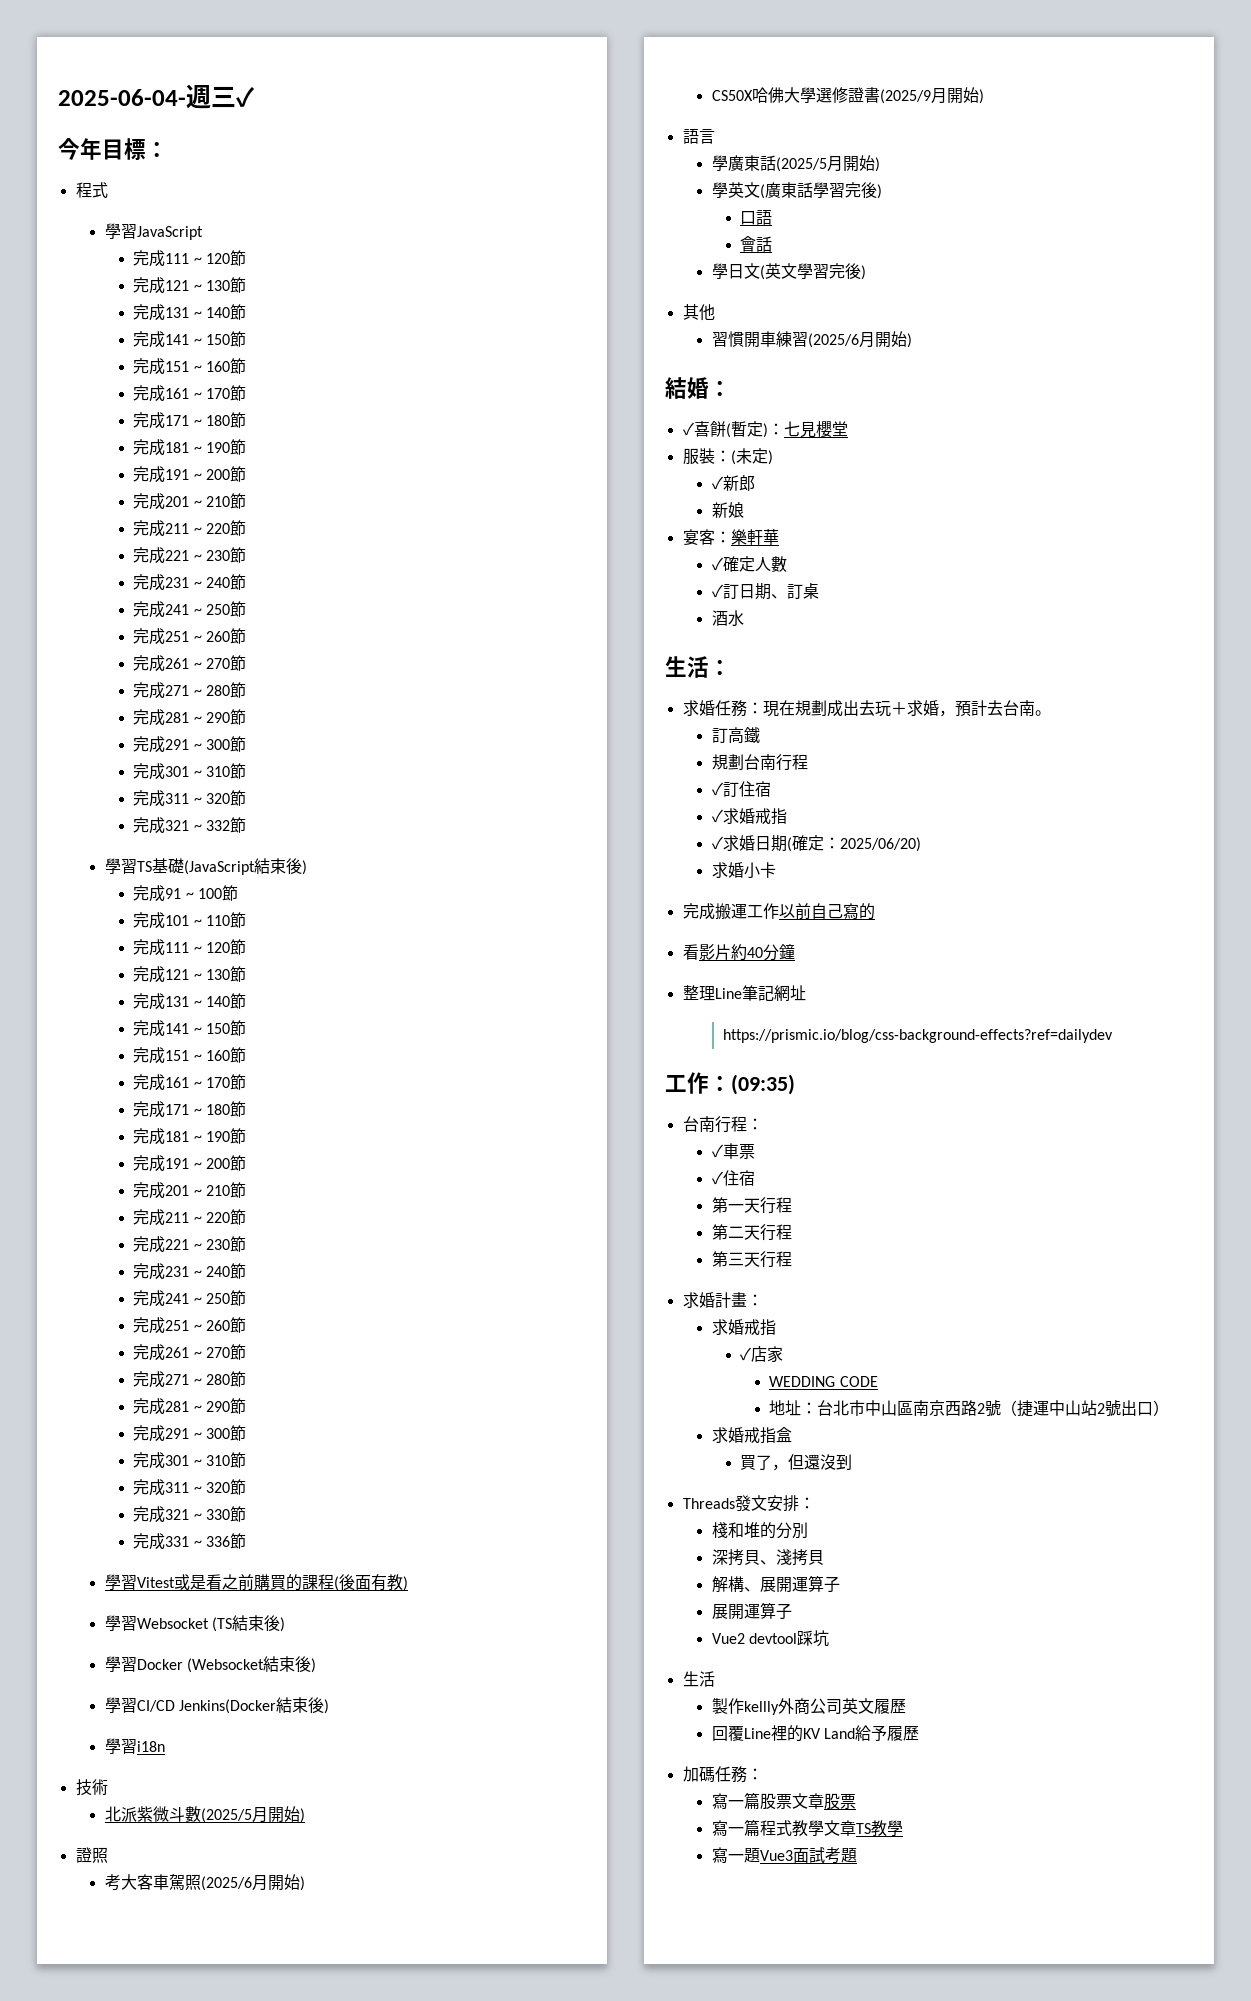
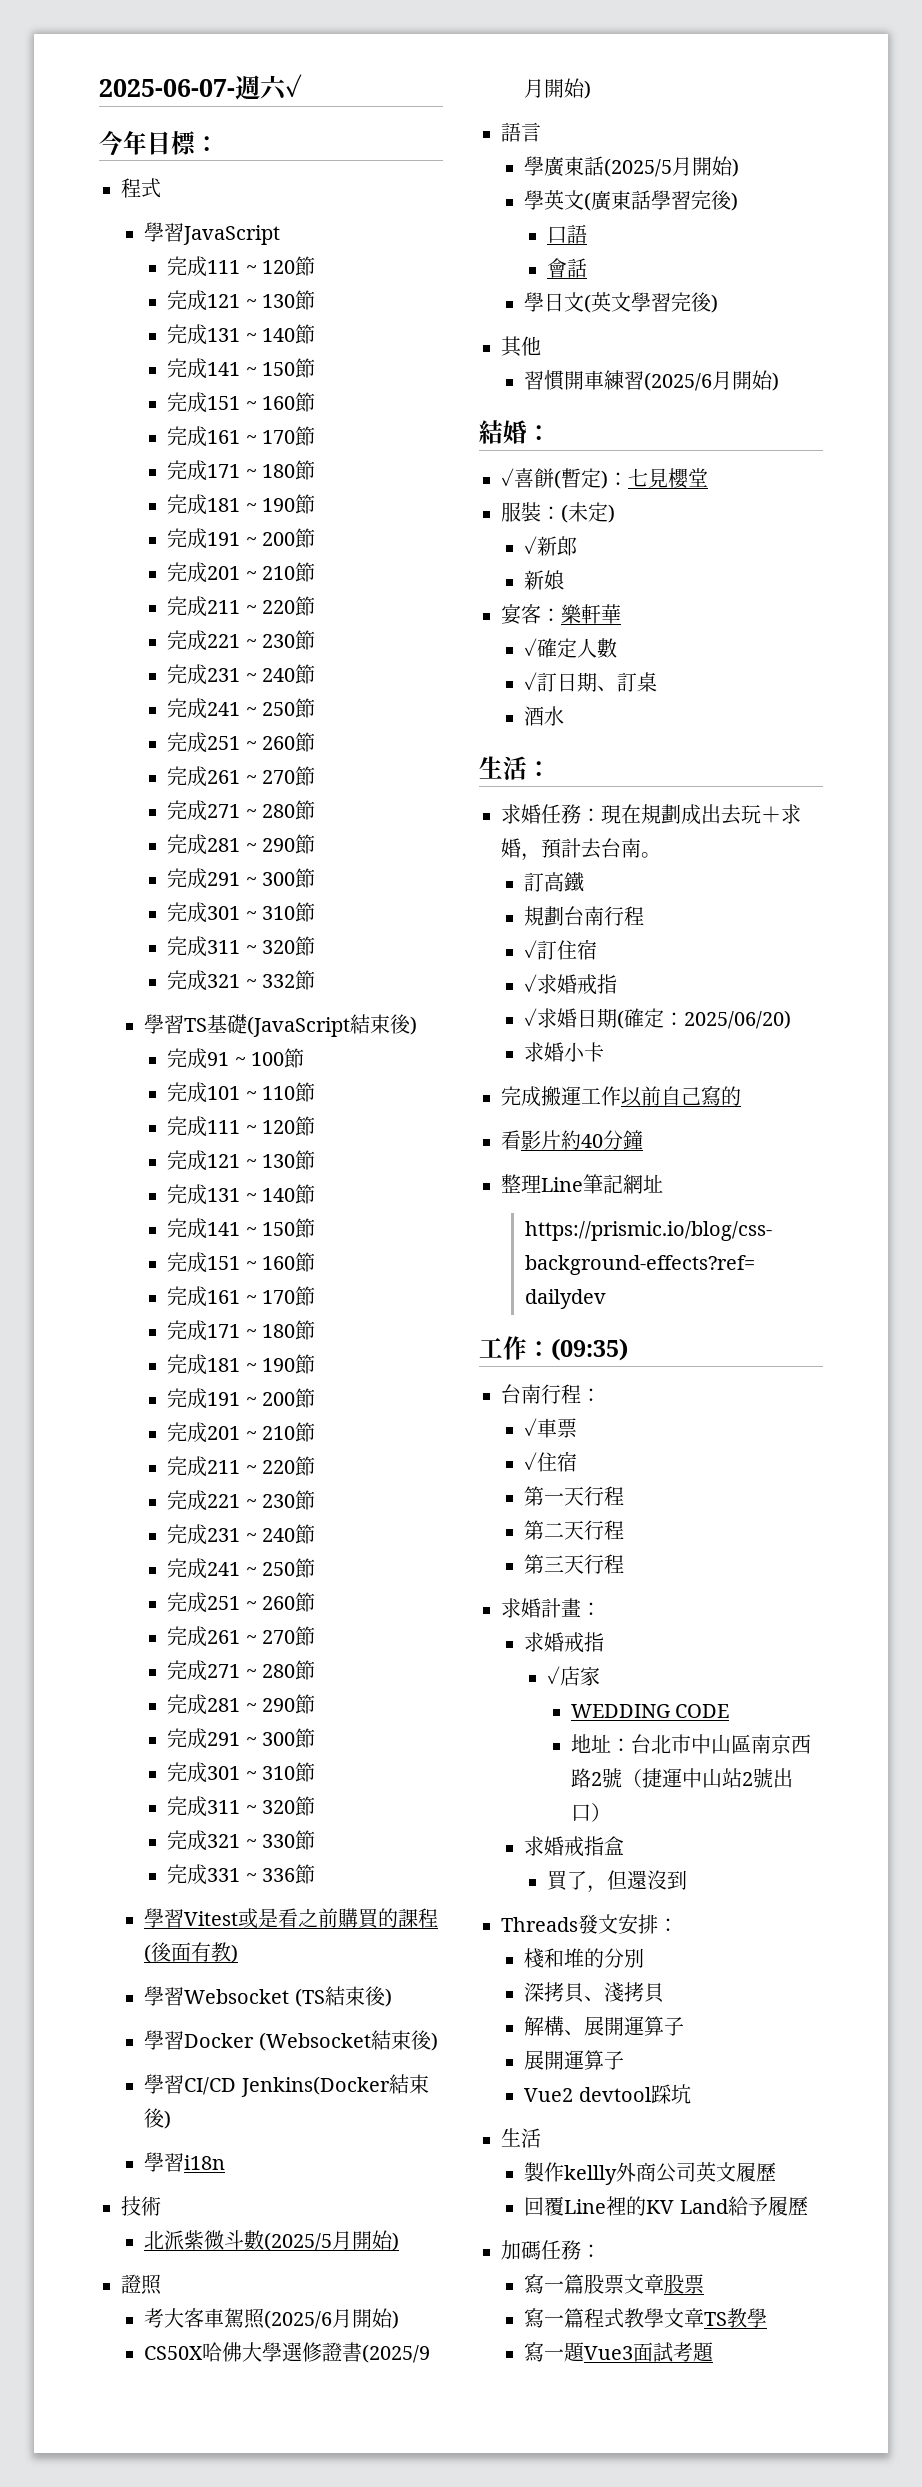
[58,84,236,109] 2025-06-04-週三 -> [99,75,287,101] 2025-06-07-週六

